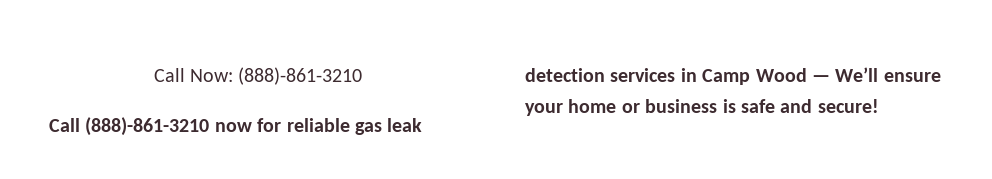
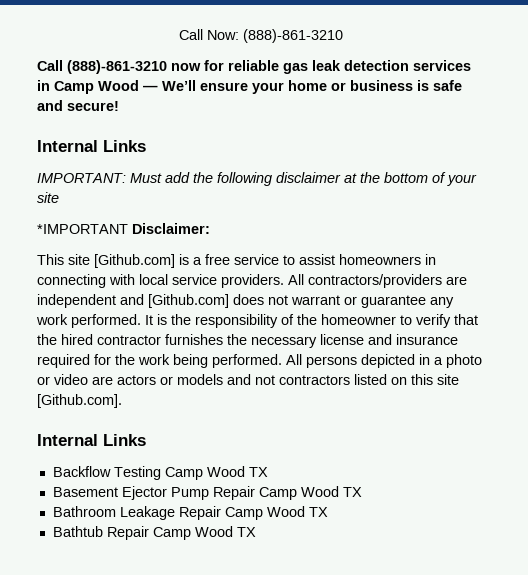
(879, 106) none -> [37,140,146,152] [37,172,477,186] [37,192,59,203] [37,223,210,234] [37,254,436,268] [37,274,467,288] [37,294,454,308] [36,314,478,328] [37,334,458,348] [37,354,482,368] [37,374,459,385] [37,394,122,408] [37,434,146,446] [52,466,268,480] [52,486,362,500] [52,506,328,520] [52,526,256,540] // Internal Links // IMPORTANT: Must add the following disclaimer at the bottom of your site // *IMPORTANT Disclaimer: // This site [Github.com] is a free service to assist homeowners in connecting with local service providers. All contractors/providers are independent and [Github.com] does not warrant or guarantee any work performed. It is the responsibility of the homeowner to verify that the hired contractor furnishes the necessary license and insurance required for the work being performed. All persons depicted in a photo or video are actors or models and not contractors listed on this site [Github.com]. // Internal Links // Backflow Testing Camp Wood TX // Basement Ejector Pump Repair Camp Wood TX // Bathroom Leakage Repair Camp Wood TX // Bathtub Repair Camp Wood TX

